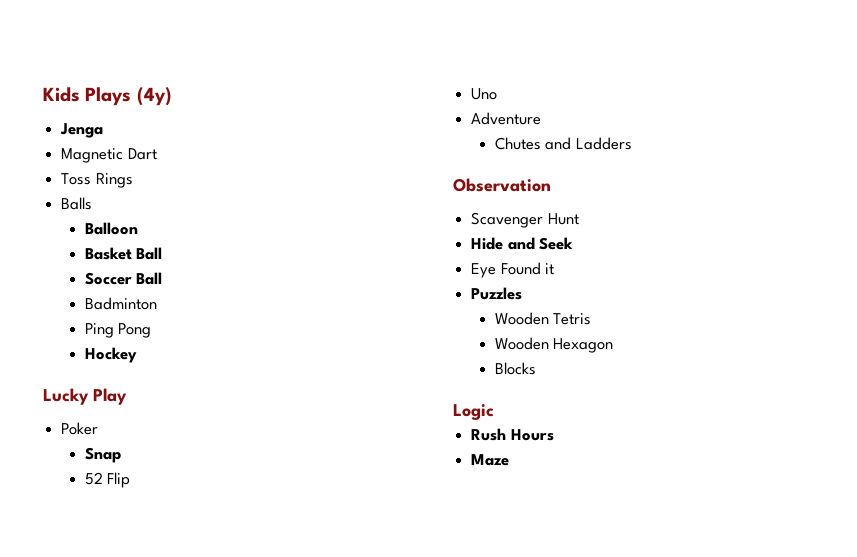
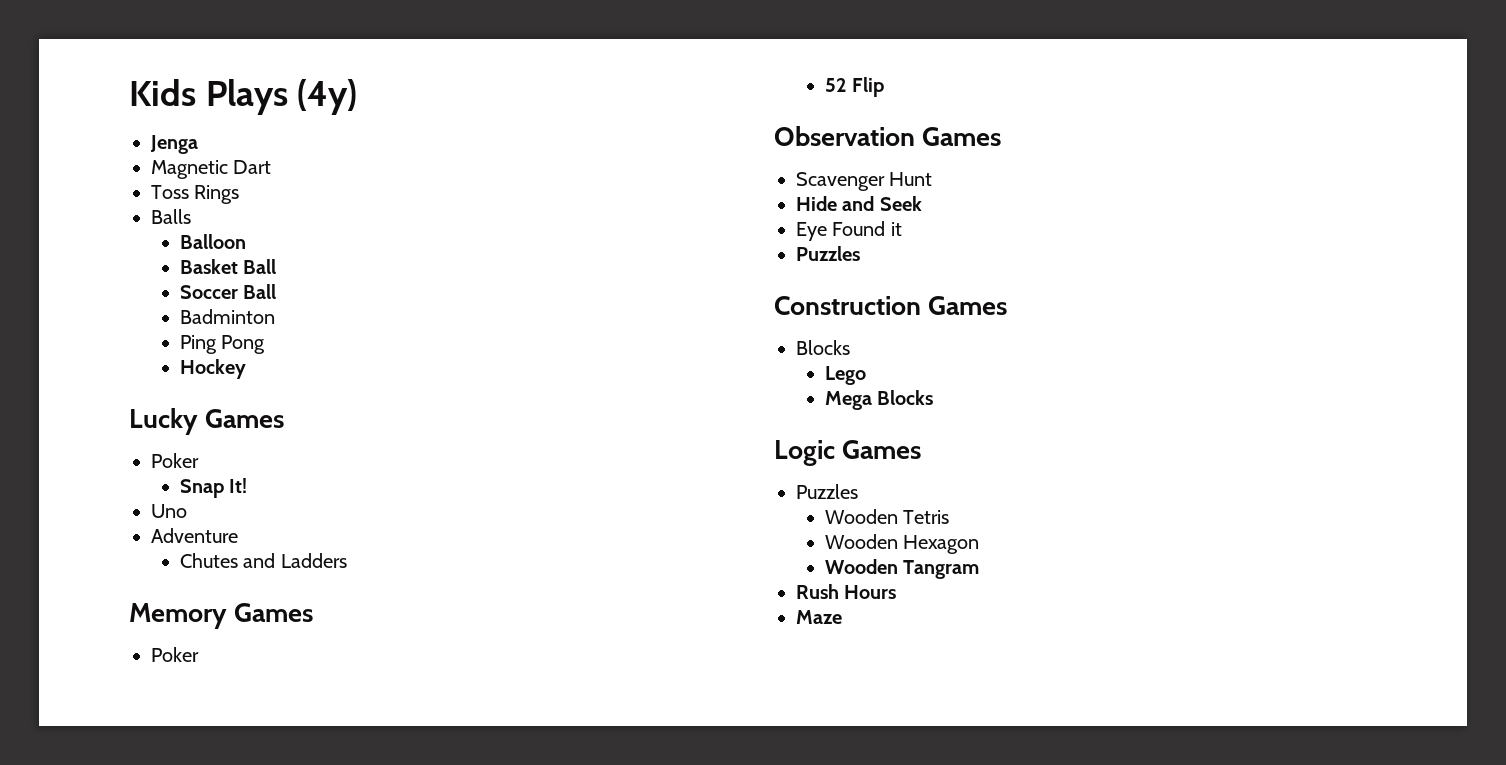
[93,388,127,405] Play -> [205,409,285,428] Games
[84,472,131,488] // 52 Flip -> [229,478,248,493] It!
(632, 143) none -> [129,603,314,629] [151,647,199,662] [824,77,885,97] // Memory Games // Poker // 52 Flip
(551, 185) none -> [922,127,1002,146] Games
(523, 293) none -> [774,296,1008,315] [796,340,850,355] [824,366,866,385] [824,390,934,410] [774,440,922,466] [796,484,858,499] // Construction Games // Blocks // Lego // Mega Blocks // Logic Games // Puzzles
[494,362,536,375] [453,404,494,420] Blocks // Logic -> [824,559,980,579] Wooden Tangram

